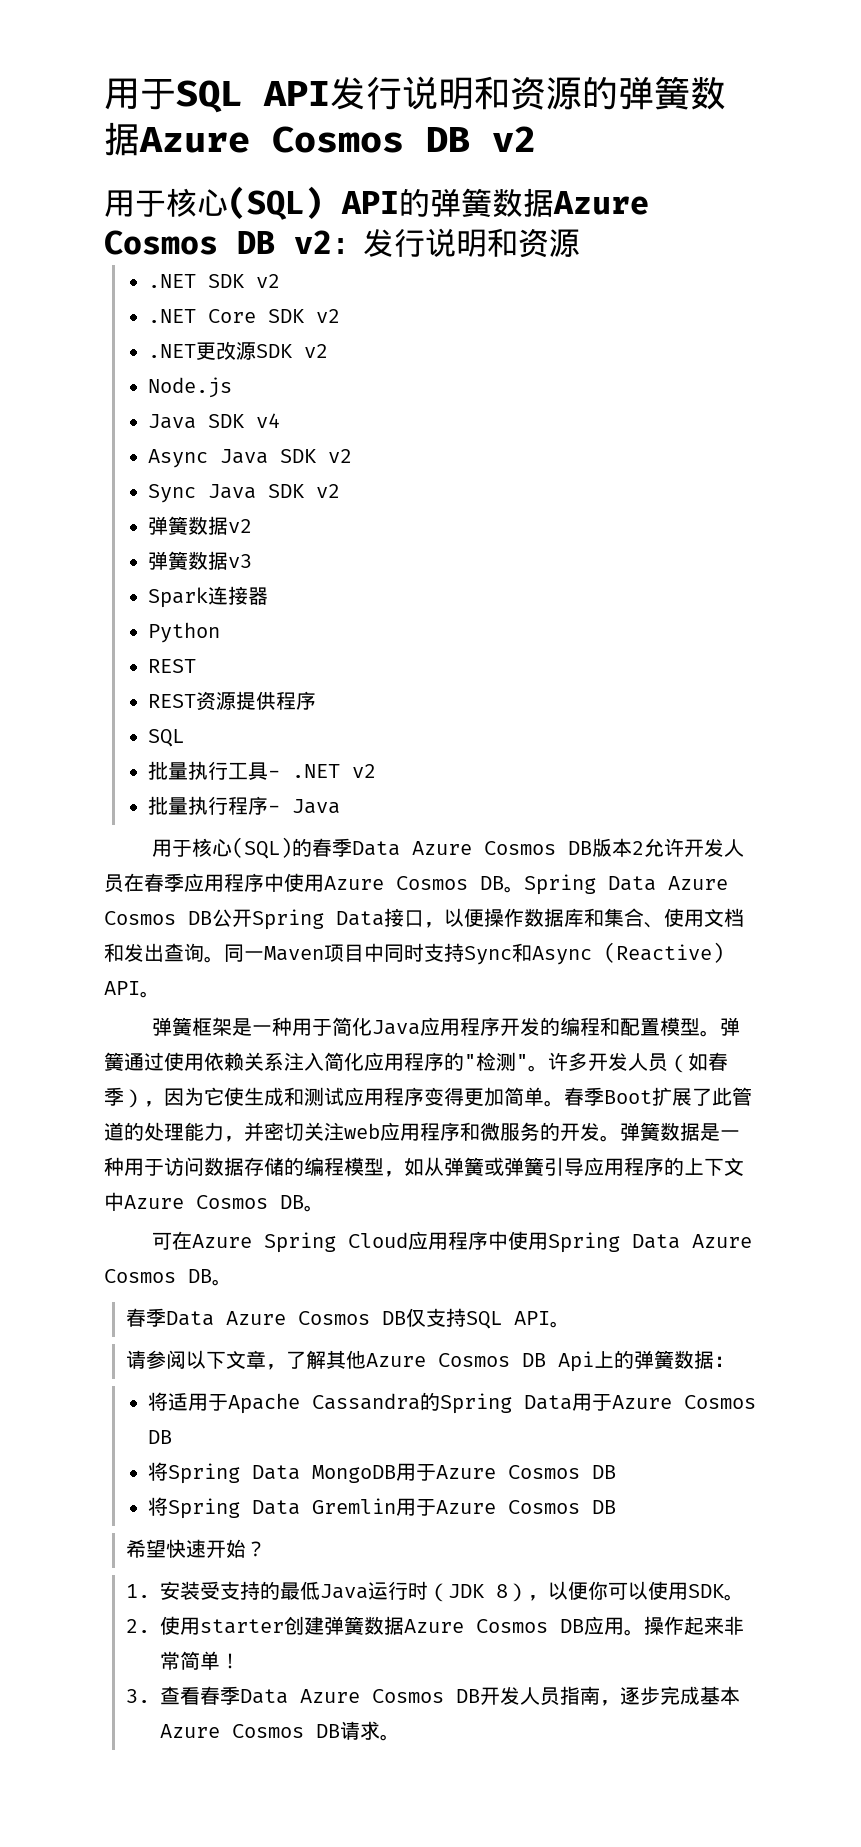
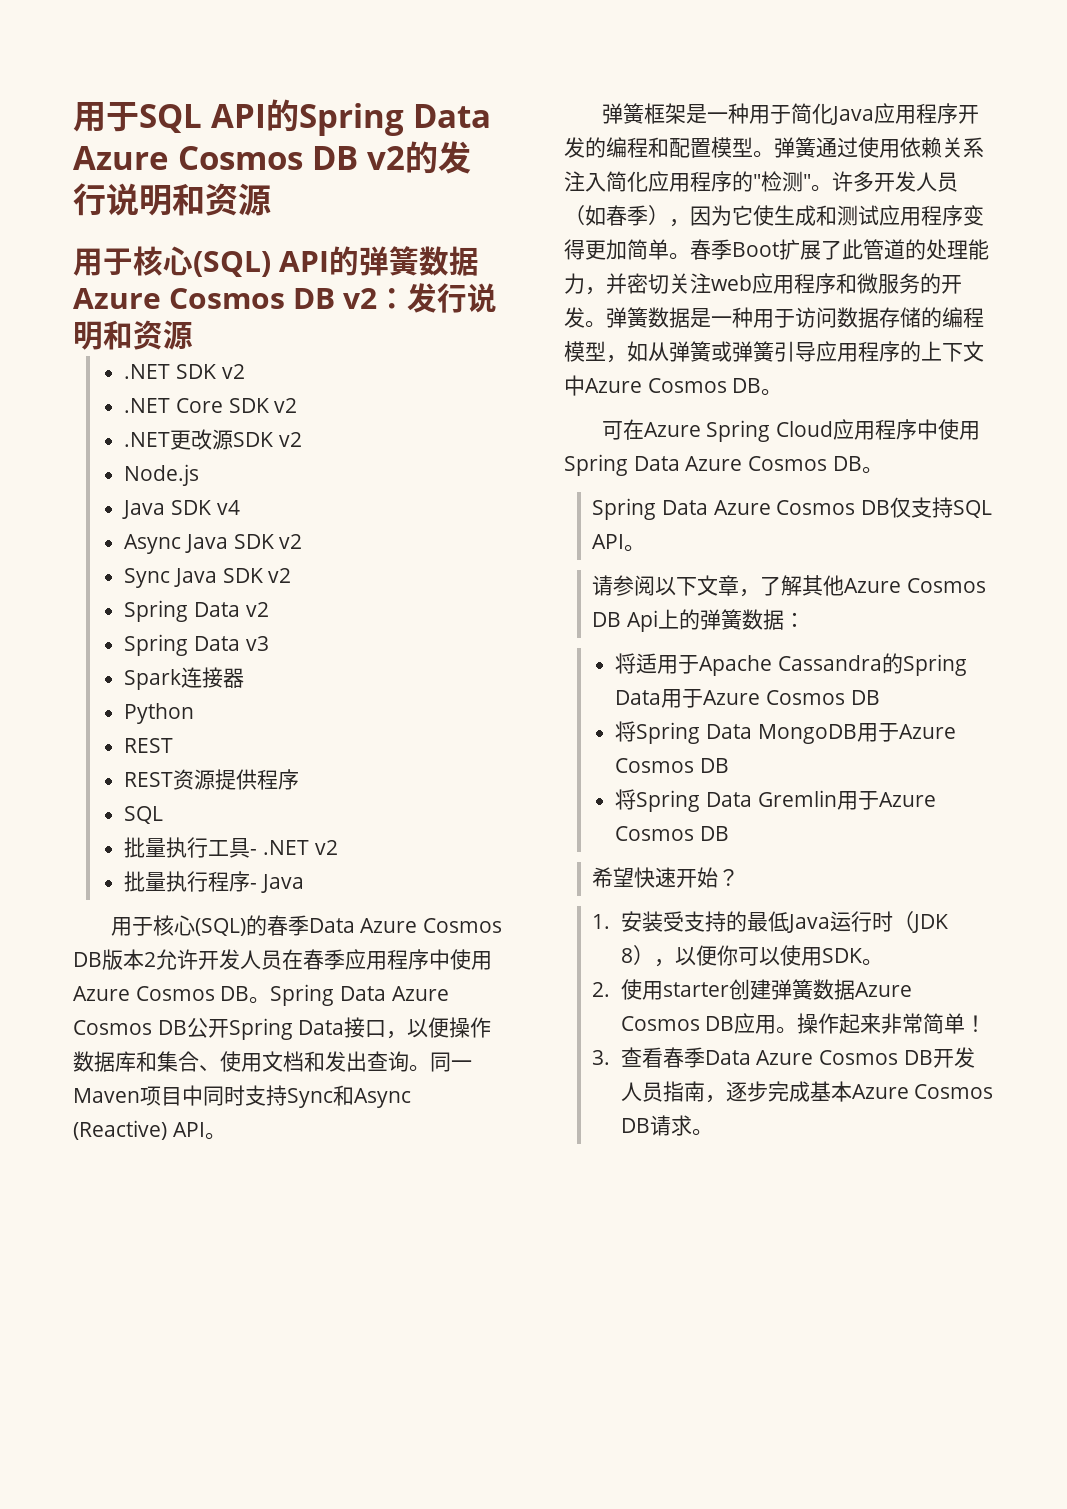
[330,76,726,110] [104,122,536,156] 发行说明和资源的弹簧数据Azure Cosmos DB v2 -> [266,99,491,136] [73,141,471,174] [73,183,271,216] 的Spring Data Azure Cosmos DB v2的发行说明和资源
[148,516,253,535] [148,551,229,570] 弹簧数据v2 // 弹簧数据 -> [124,600,269,622] [124,634,240,656] Spring Data v2 // Spring Data
[126,1308,167,1327] 春季 -> [592,498,657,520] Spring

